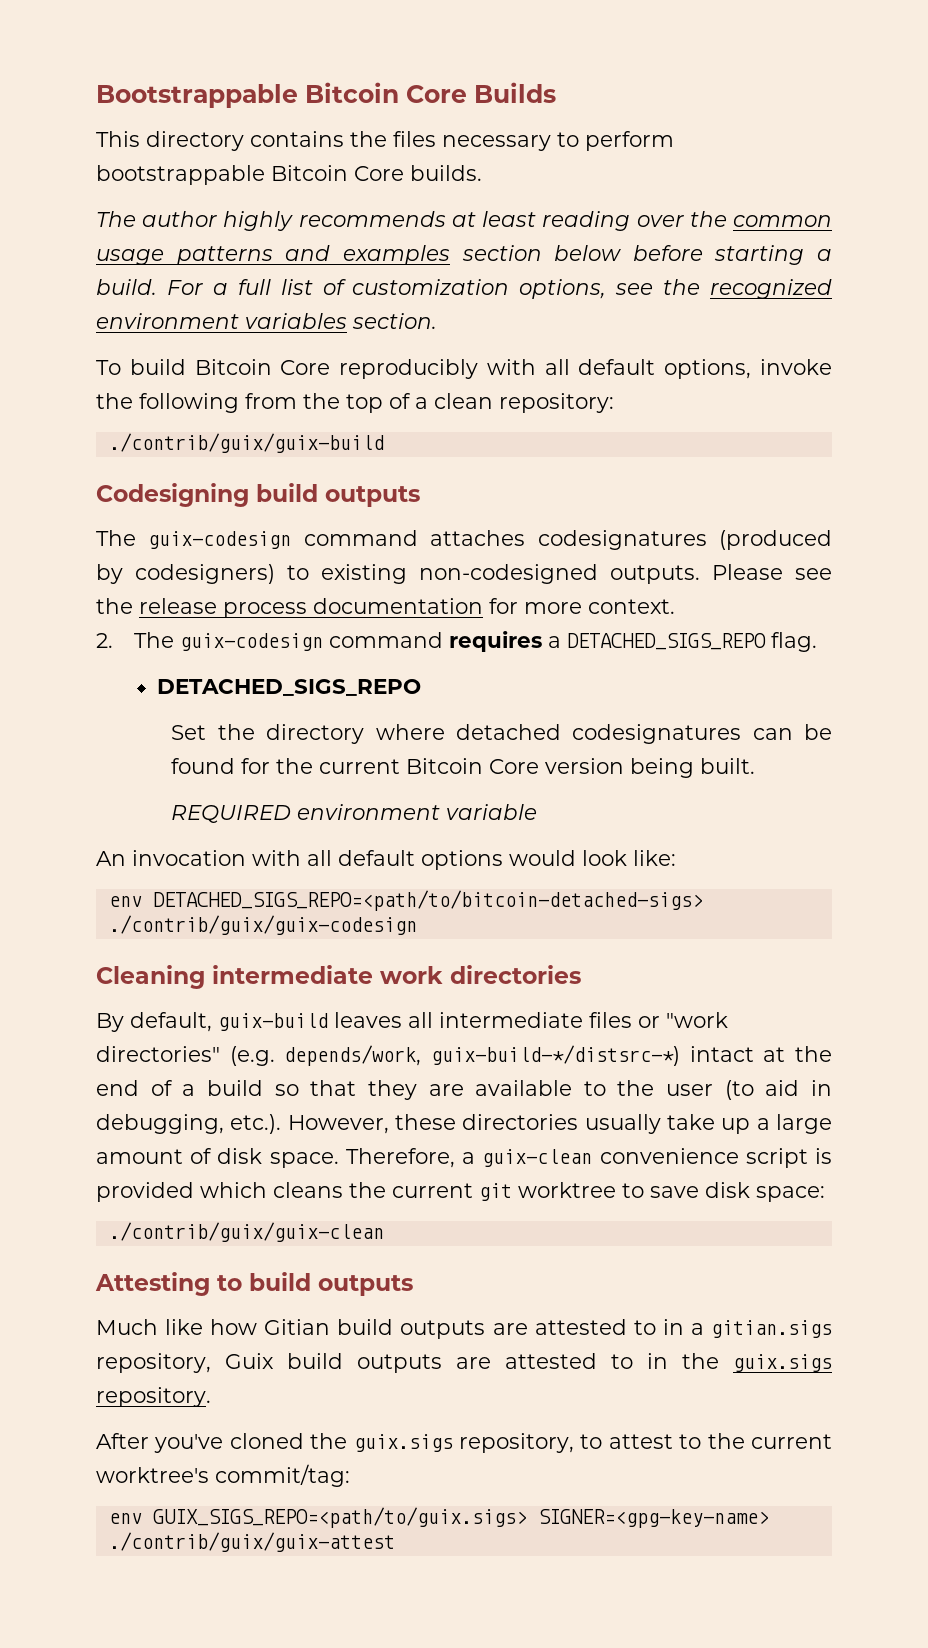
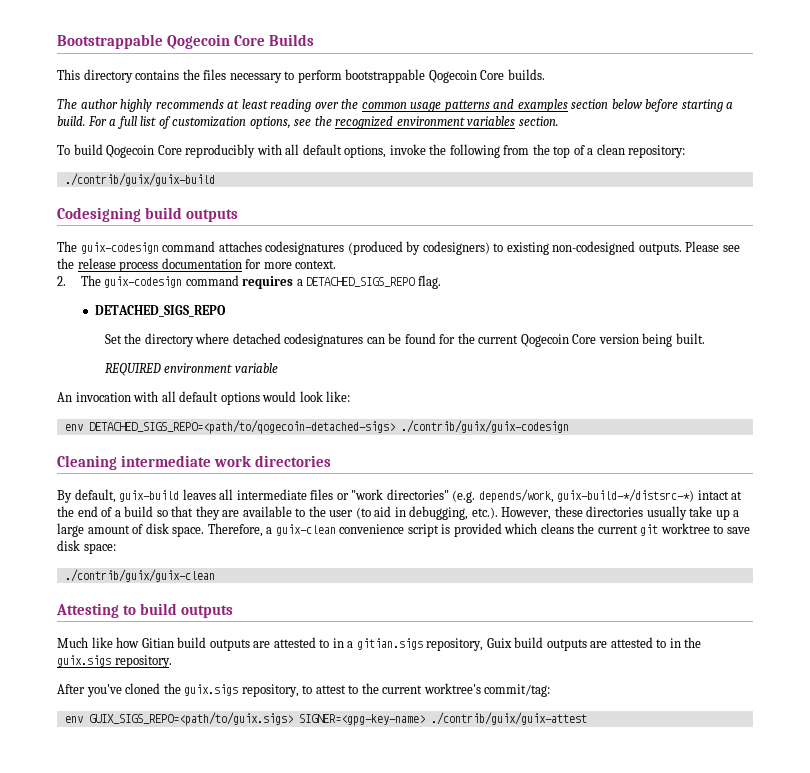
[305,82,399,103] Bitcoin -> [167,34,231,49] Qogecoin
[271,165,348,181] Bitcoin -> [428,70,477,83] Qogecoin
[194,359,272,375] Bitcoin -> [106,145,155,158] Qogecoin
[406,758,484,774] Bitcoin -> [520,334,569,347] Qogecoin
[152,890,703,911] DETACHED_SIGS_REPO=<path/to/bitcoin-detached-sigs> -> [88,420,395,434] DETACHED_SIGS_REPO=<path/to/qogecoin-detached-sigs>

